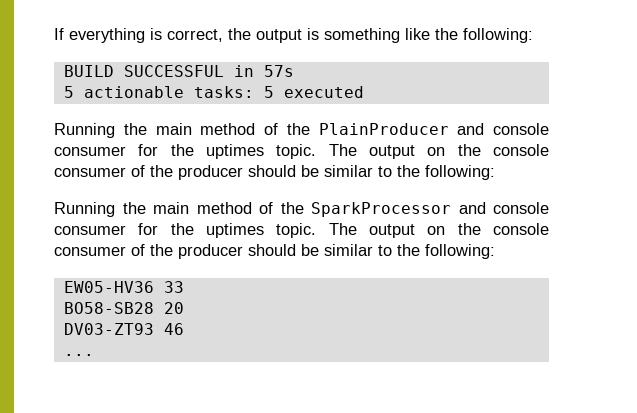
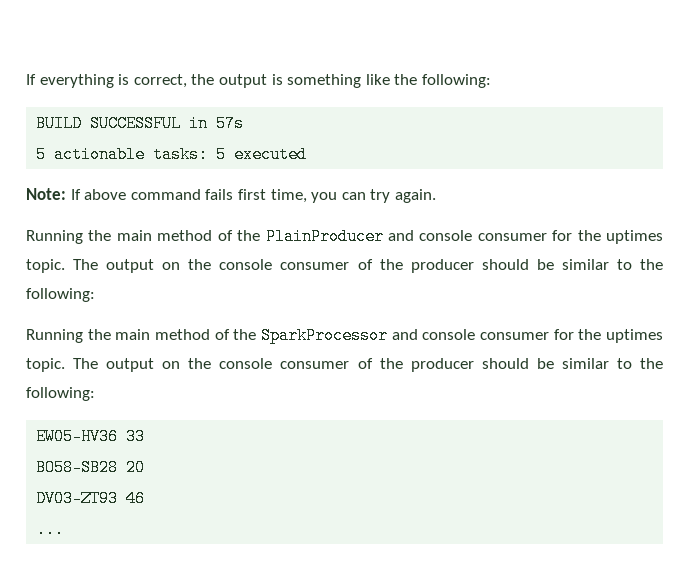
(364, 92) none -> [26,188,436,203] // Note: If above command fails first time, you can try again.

